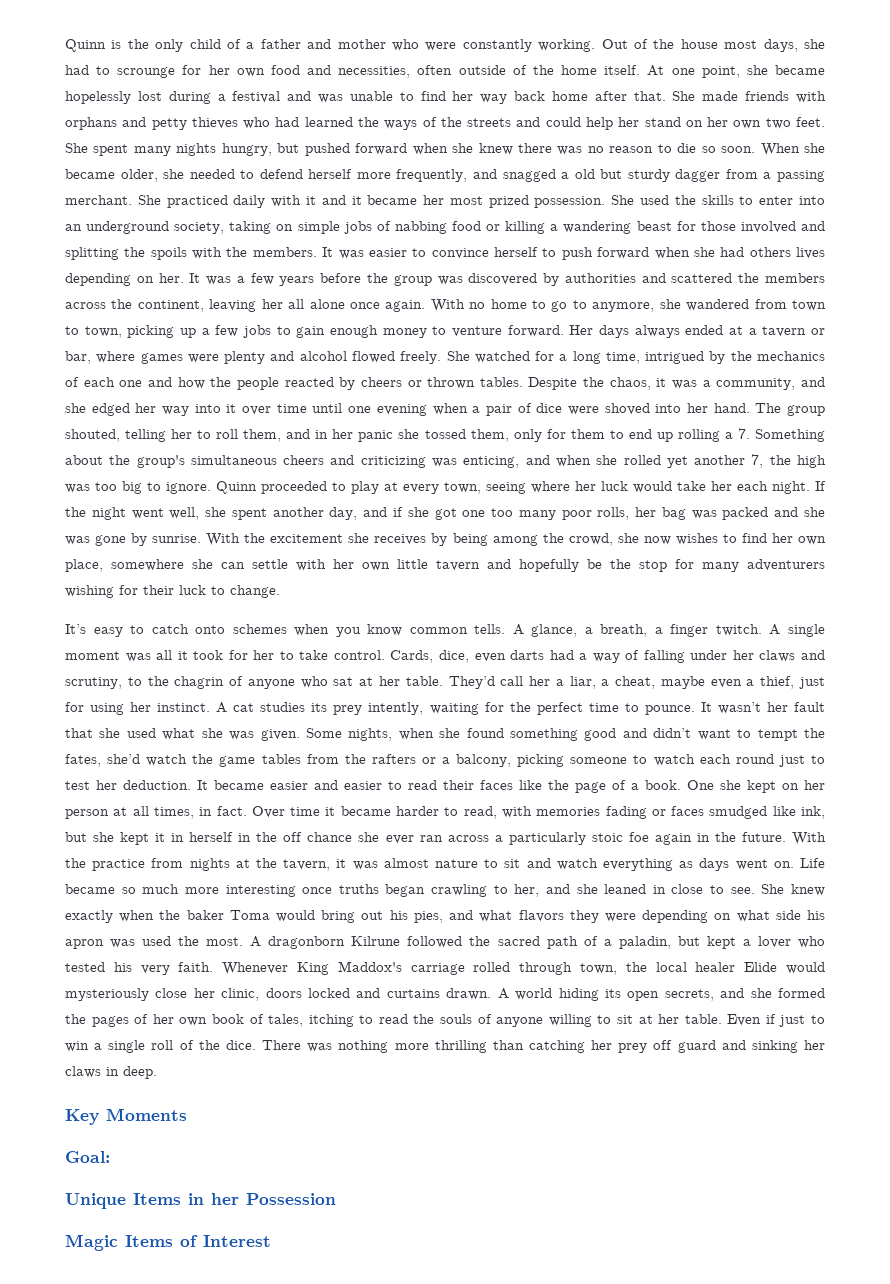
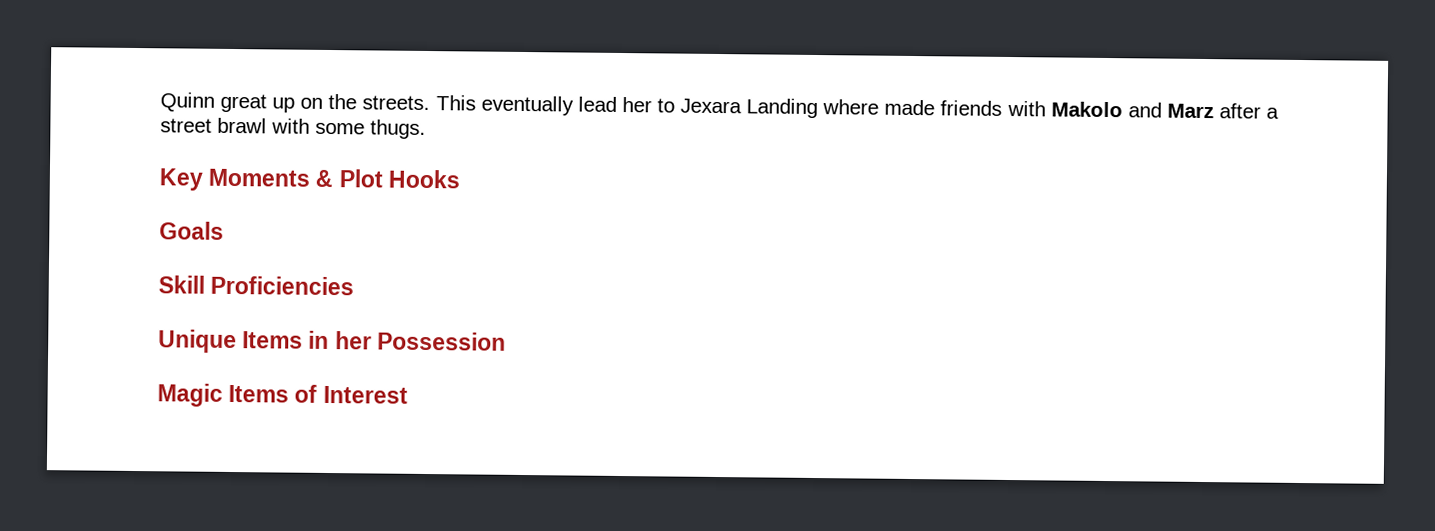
[65,39,825,52] [65,65,825,78] [65,91,827,104] [65,117,826,130] [65,143,826,156] [65,169,825,182] [65,195,825,208] [65,221,825,234] [65,247,825,260] [65,273,826,286] [65,299,827,312] [65,325,825,338] [65,351,826,364] [65,377,825,390] [65,403,825,416] [65,428,825,442] [65,454,826,468] [65,481,826,494] [65,507,825,520] [65,533,826,546] [65,559,825,572] [65,585,280,598] [65,624,825,637] [65,650,825,663] [65,676,825,689] [65,702,825,715] [65,728,826,741] [65,754,825,767] [65,780,825,793] [65,806,825,819] [65,832,826,845] [65,858,826,871] [65,884,826,897] [65,910,826,923] [65,936,826,949] [65,961,825,975] [65,988,825,1001] [65,1014,826,1027] [65,1040,825,1053] [65,1066,157,1079] [65,1108,187,1125] [65,1151,110,1163] Quinn is the only child of a father and mother who were constantly working. Out of the house most days, she had to scrounge for her own food and necessities, often outside of the home itself. At one point, she became hopelessly lost during a festival and was unable to find her way back home after that. She made friends with orphans and petty thieves who had learned the ways of the streets and could help her stand on her own two feet. She spent many nights hungry, but pushed forward when she knew there was no reason to die so soon. When she became older, she needed to defend herself more frequently, and snagged a old but sturdy dagger from a passing merchant. She practiced daily with it and it became her most prized possession. She used the skills to enter into an underground society, taking on simple jobs of nabbing food or killing a wandering beast for those involved and splitting the spoils with the members. It was easier to convince herself to push forward when she had others lives depending on her. It was a few years before the group was discovered by authorities and scattered the members across the continent, leaving her all alone once again. With no home to go to anymore, she wandered from town to town, picking up a few jobs to gain enough money to venture forward. Her days always ended at a tavern or bar, where games were plenty and alcohol flowed freely. She watched for a long time, intrigued by the mechanics of each one and how the people reacted by cheers or thrown tables. Despite the chaos, it was a community, and she edged her way into it over time until one evening when a pair of dice were shoved into her hand. The group shouted, telling her to roll them, and in her panic she tossed them, only for them to end up rolling a 7. Something about the group's simultaneous cheers and criticizing was enticing, and when she rolled yet another 7, the high was too big to ignore. Quinn proceeded to play at every town, seeing where her luck would take her each night. If the night went well, she spent another day, and if she got one too many poor rolls, her bag was packed and she was gone by sunrise. With the excitement she receives by being among the crowd, she now wishes to find her own place, somewhere she can settle with her own little tavern and hopefully be the stop for many adventurers wishing for their luck to change. // It’s easy to catch onto schemes when you know common tells. A glance, a breath, a finger twitch. A single moment was all it took for her to take control. Cards, dice, even darts had a way of falling under her claws and scrutiny, to the chagrin of anyone who sat at her table. They’d call her a liar, a cheat, maybe even a thief, just for using her instinct. A cat studies its prey intently, waiting for the perfect time to pounce. It wasn’t her fault that she used what she was given. Some nights, when she found something good and didn’t want to tempt the fates, she’d watch the game tables from the rafters or a balcony, picking someone to watch each round just to test her deduction. It became easier and easier to read their faces like the page of a book. One she kept on her person at all times, in fact. Over time it became harder to read, with memories fading or faces smudged like ink, but she kept it in herself in the off chance she ever ran across a particularly stoic foe again in the future. With the practice from nights at the tavern, it was almost nature to sit and watch everything as days went on. Life became so much more interesting once truths began crawling to her, and she leaned in close to see. She knew exactly when the baker Toma would bring out his pies, and what flavors they were depending on what side his apron was used the most. A dragonborn Kilrune followed the sacred path of a paladin, but kept a lover who tested his very faith. Whenever King Maddox's carriage rolled through town, the local healer Elide would mysteriously close her clinic, doors locked and curtains drawn. A world hiding its open secrets, and she formed the pages of her own book of tales, itching to read the souls of anyone willing to sit at her table. Even if just to win a single roll of the dice. There was nothing more thrilling than catching her prey off guard and sinking her claws in deep. // Key Moments // Goal: -> [160,92,1279,119] [160,117,426,139] [159,168,460,191] [159,221,224,240] [158,275,355,296] Quinn great up on the streets. This eventually lead her to Jexara Landing where made friends with Makolo and Marz after a street brawl with some thugs. // Key Moments & Plot Hooks // Goals // Skill Proficiencies

